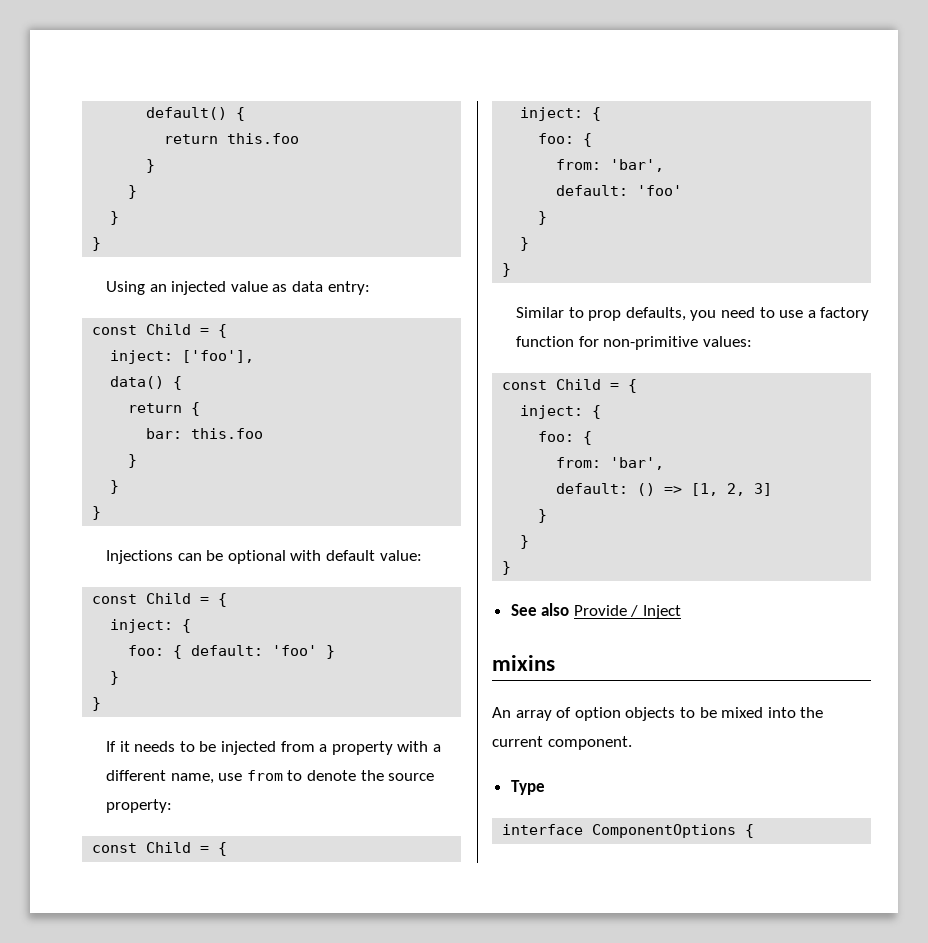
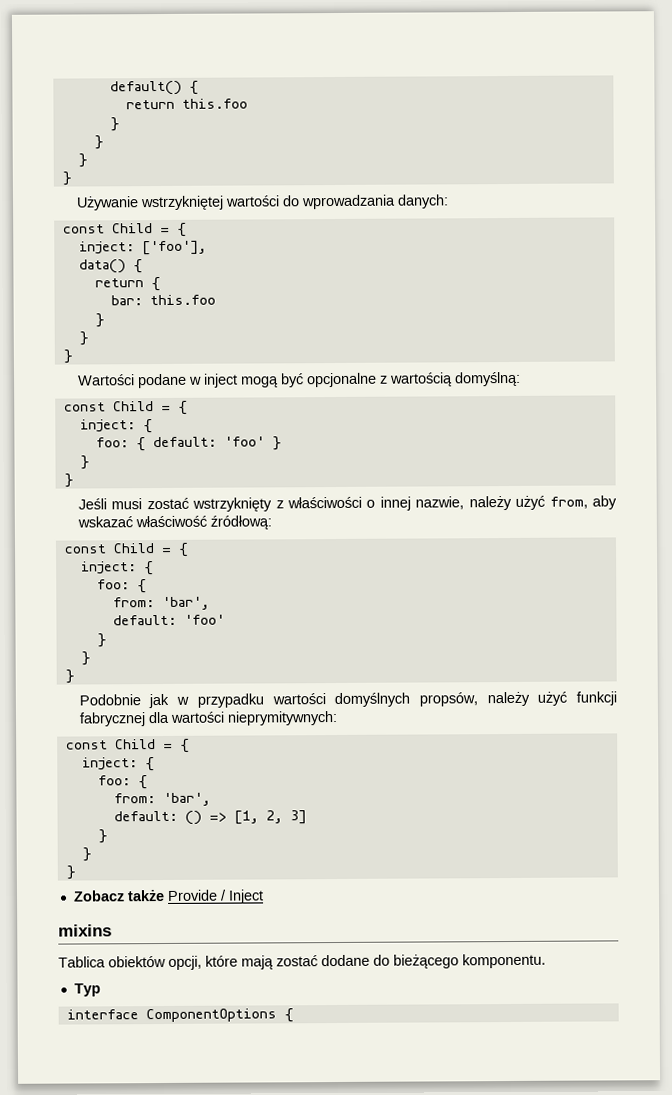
[106,281,370,295] Using an injected value as data entry: -> [75,194,449,211] Używanie wstrzykniętej wartości do wprowadzania danych:
[106,550,422,564] Injections can be optional with default value: -> [76,371,521,389] Wartości podane w inject mogą być opcjonalne z wartością domyślną:
[106,741,441,755] [106,770,435,784] [106,799,173,813] If it needs to be injected from a property with a different name, use from to denote the source property: -> [77,495,617,512] [76,515,272,530] Jeśli musi zostać wstrzyknięty z właściwości o innej nazwie, należy użyć from, aby wskazać właściwość źródłową:
[516,307,870,321] [516,336,752,350] Similar to prop defaults, you need to use a factory function for non-primitive values: -> [78,691,617,709] [78,710,338,727] Podobnie jak w przypadku wartości domyślnych propsów, należy użyć funkcji fabrycznej dla wartości nieprymitywnych:
[510,603,570,616] See also -> [72,888,165,902] Zobacz także
[492,707,824,721] [492,736,632,750] [510,780,545,795] An array of option objects to be mixed into the current component. // Type -> [58,953,546,970] [73,983,101,997] Tablica obiektów opcji, które mają zostać dodane do bieżącego komponentu. // Typ

